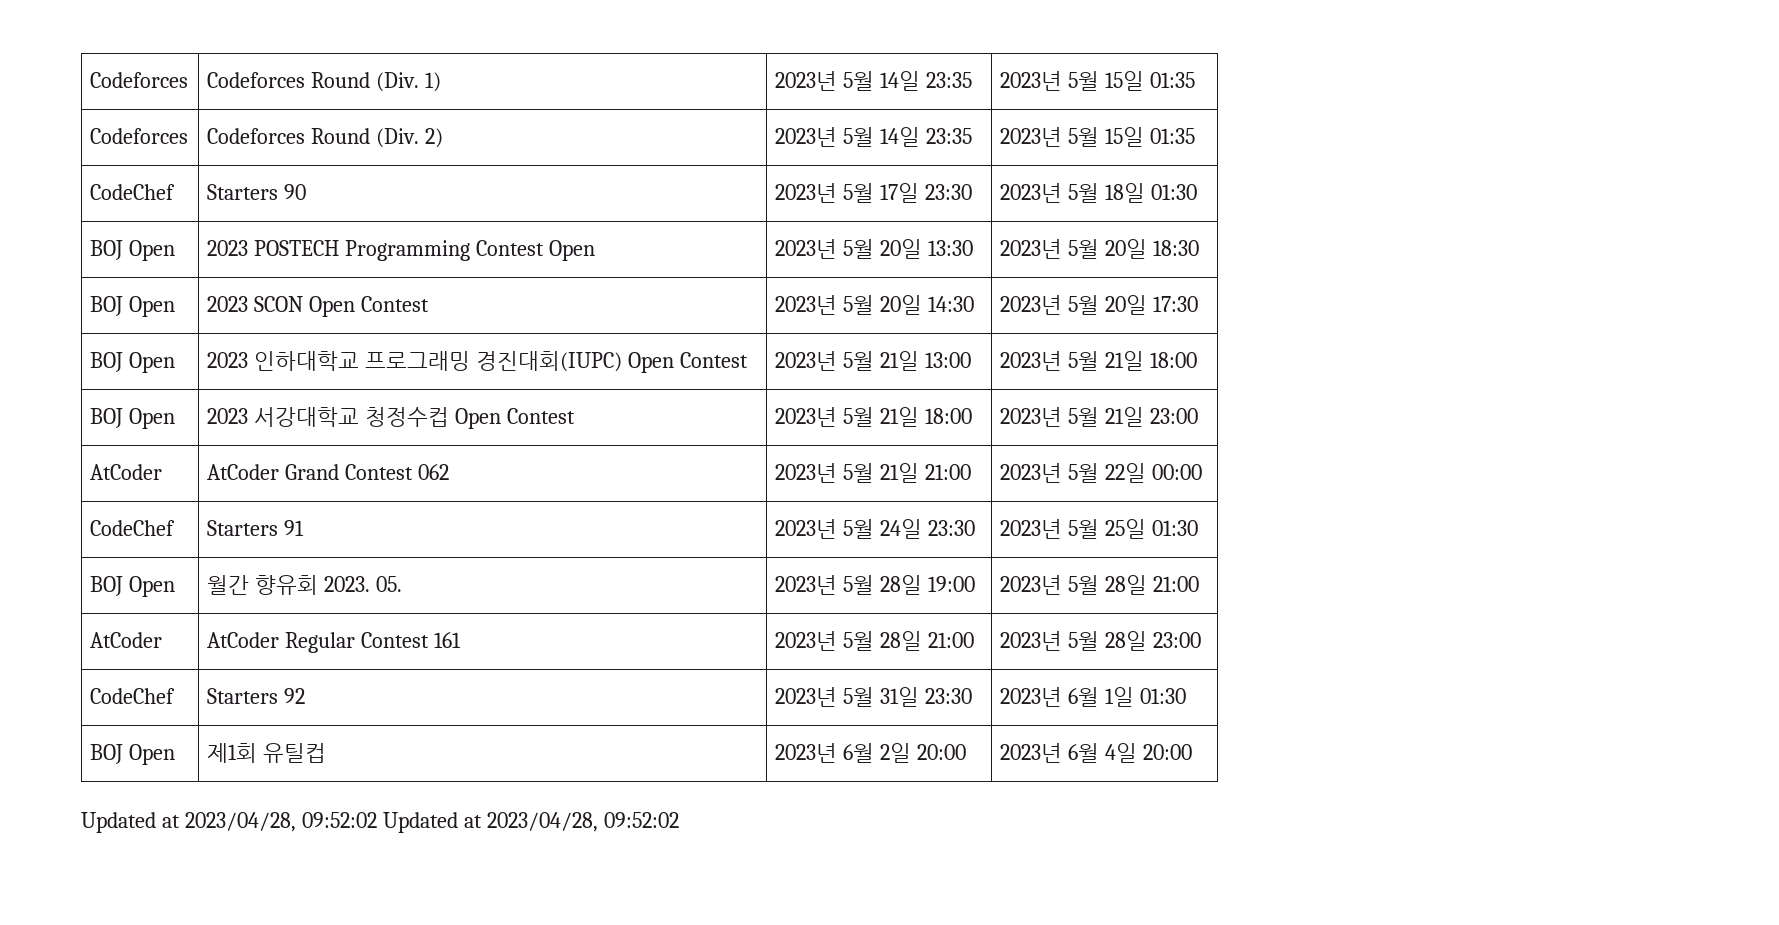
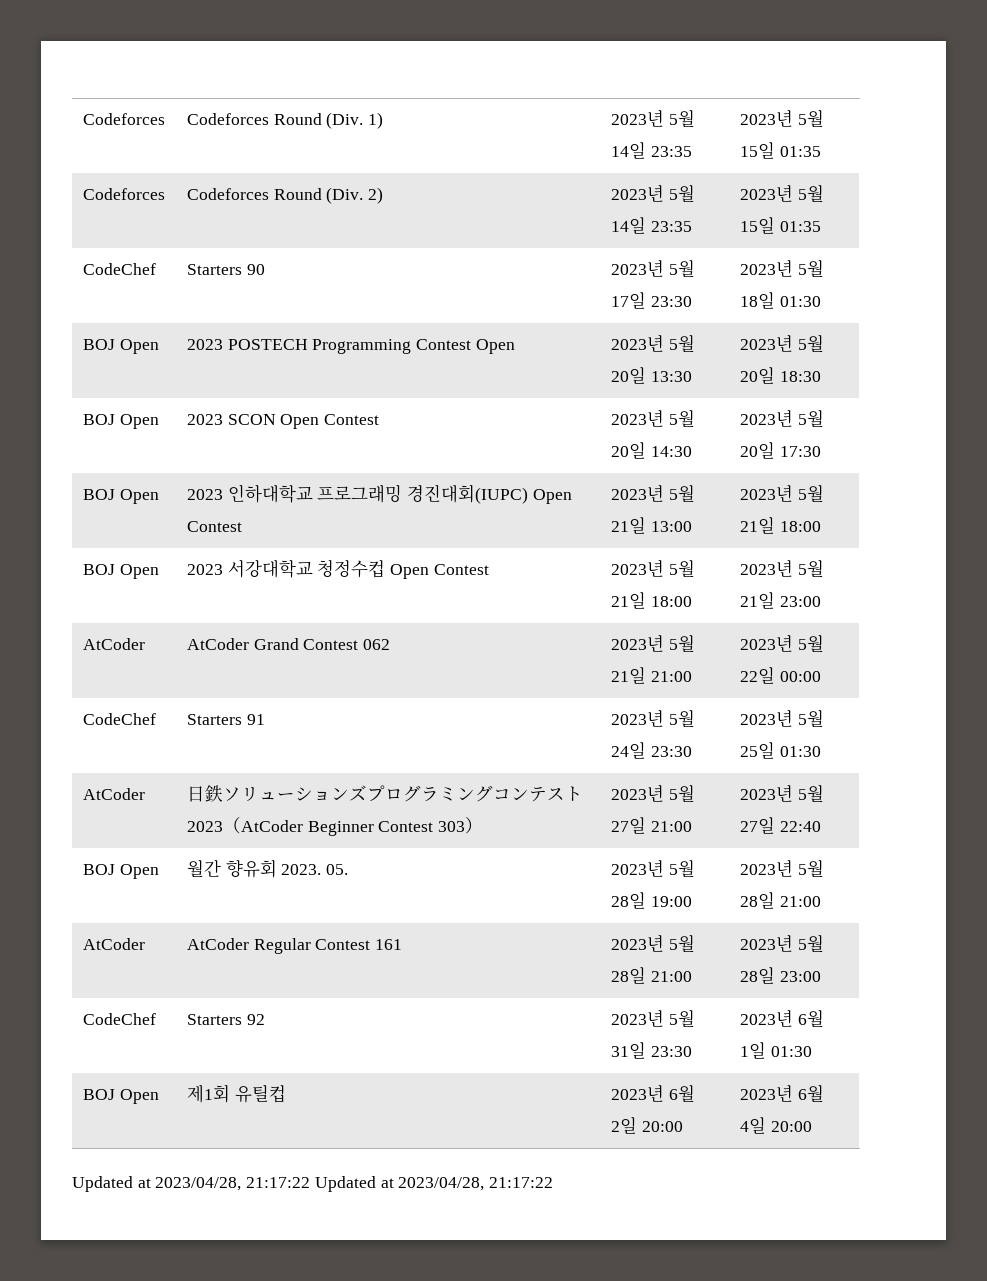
(1199, 528) none -> [82,788,145,800] [186,785,583,802] [186,817,484,836] [610,784,695,802] [610,817,692,834] [739,784,824,802] [739,817,821,834] // AtCoder | 日鉄ソリューションズプログラミングコンテスト2023（AtCoder Beginner Contest 303） | 2023년 5월 27일 21:00 | 2023년 5월 27일 22:40
[301,812,679,833] 09:52:02 Updated at 2023/04/28, 09:52:02 -> [246,1176,554,1192] 21:17:22 Updated at 2023/04/28, 21:17:22

